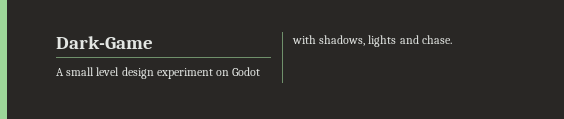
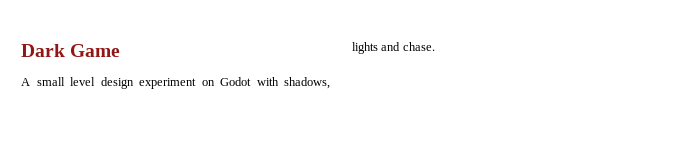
[56,36,153,49] Dark-Game -> [21,44,121,57] Dark Game

